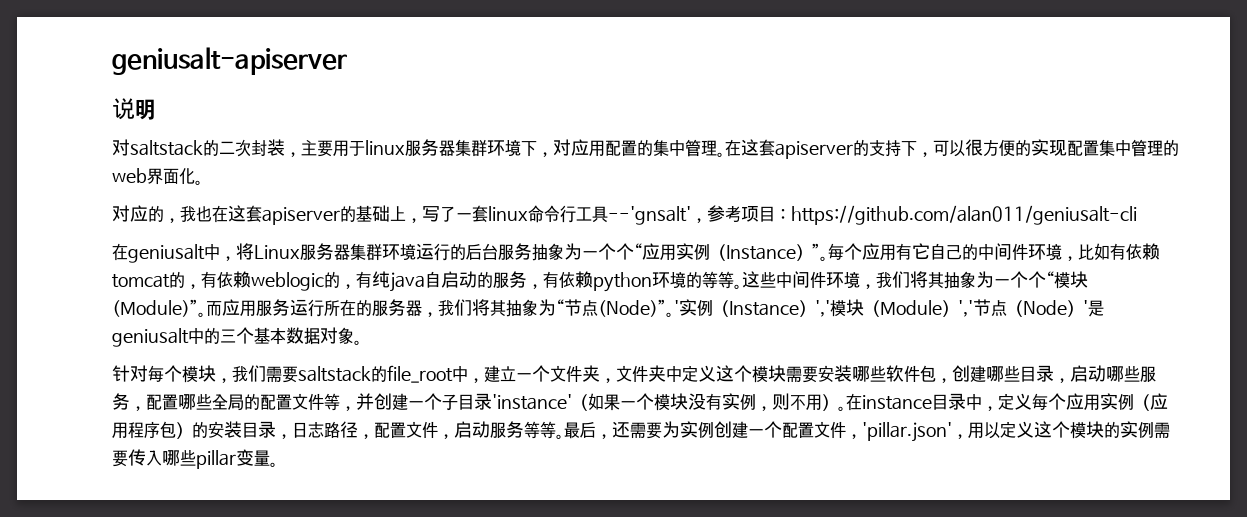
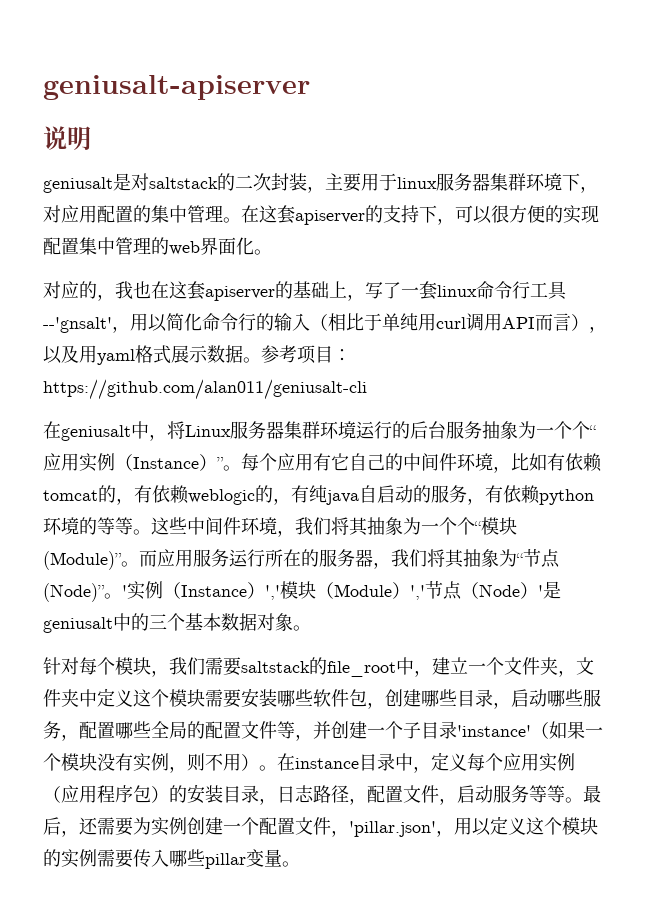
(156, 109) none -> [43,173,131,193] geniusalt是
(707, 220) none -> [130,313,607,333] [43,345,261,365] 用以简化命令行的输入（相比于单纯用curl调用API而言），以及用yaml格式展示数据。

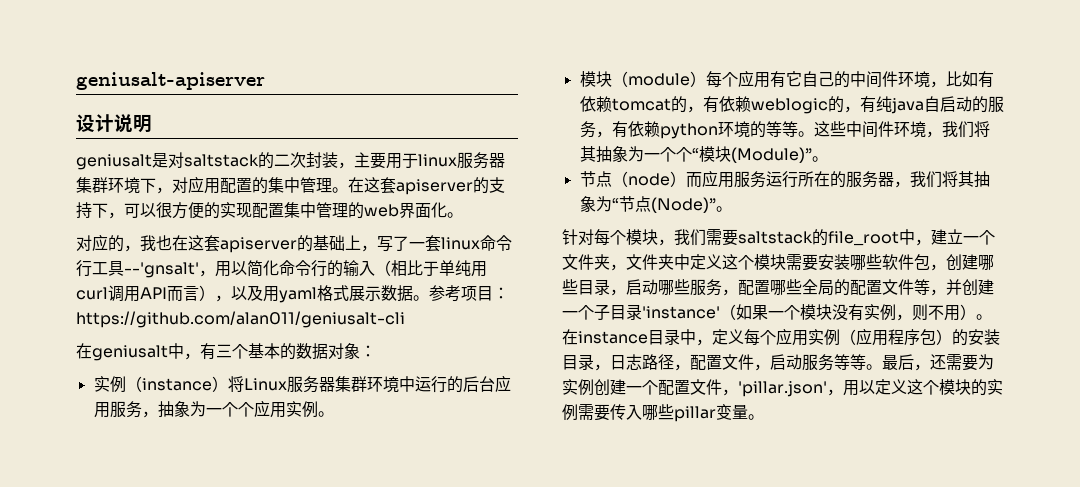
(310, 87) none -> [76,114,114,132] 设计
(167, 437) none -> [200,343,376,360] [93,376,228,393] 有三个基本的数据对象： // 实例（instance）
(356, 430) none -> [398,376,415,392] 中
[446,421,596,439] [43,453,241,472] 服务抽象为一个个“应用实例（Instance）”。 -> [494,375,511,392] [93,400,334,418] [579,71,706,87] 应用服务，抽象为一个个应用实例。 // 模块（module）
(139, 564) none -> [579,171,686,187] // 节点（node）
[122,581,561,600] [43,613,311,633] '实例（Instance）','模块（Module）','节点（Node）'是geniusalt中的三个基本数据对象。 -> (732, 209) none

